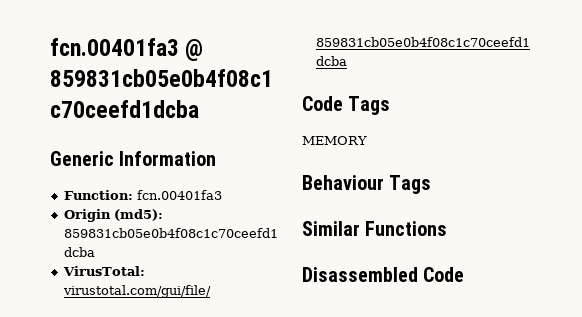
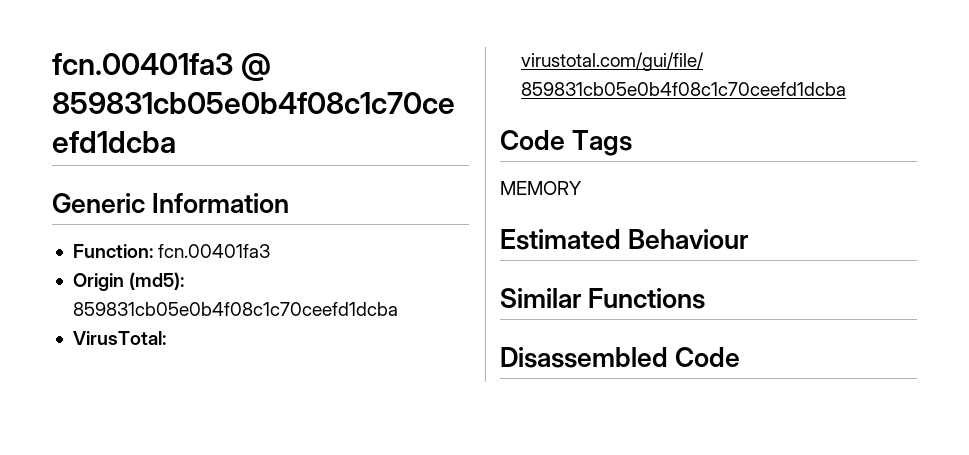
(367, 140) none -> [500,229,621,250] Estimated
[389,175,432,194] Tags -> (749, 239) none

